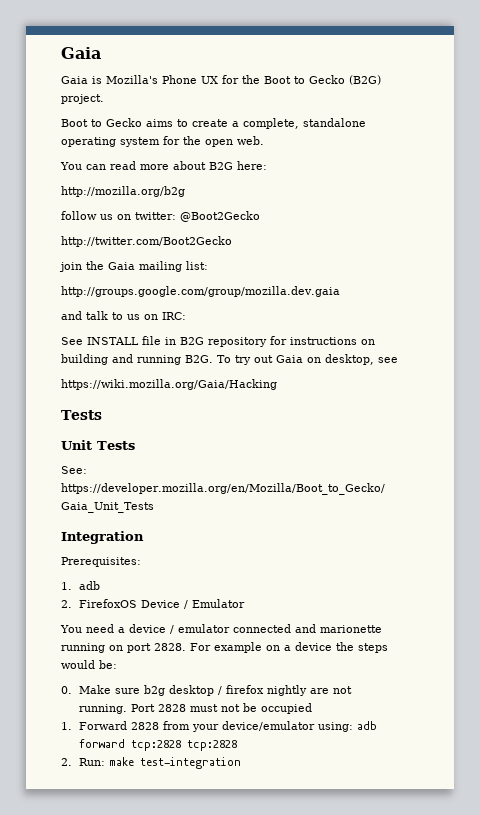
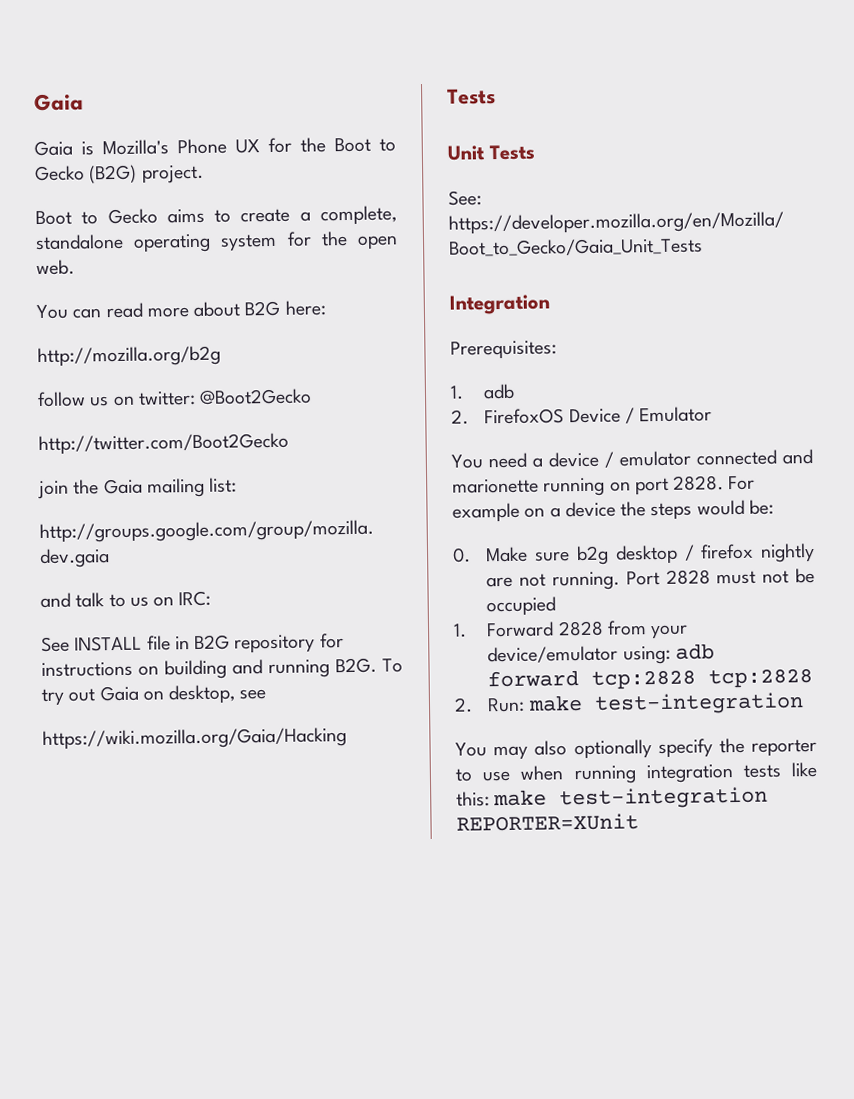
(241, 763) none -> [455,737,817,761] [455,761,817,785] [456,786,769,810] [456,813,639,832] // You may also optionally specify the reporter to use when running integration tests like this: make test-integration REPORTER=XUnit

